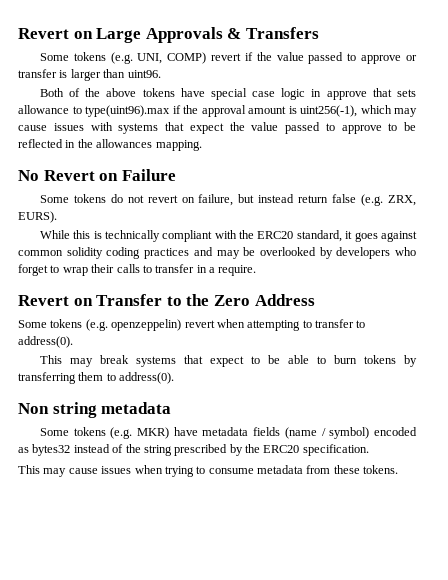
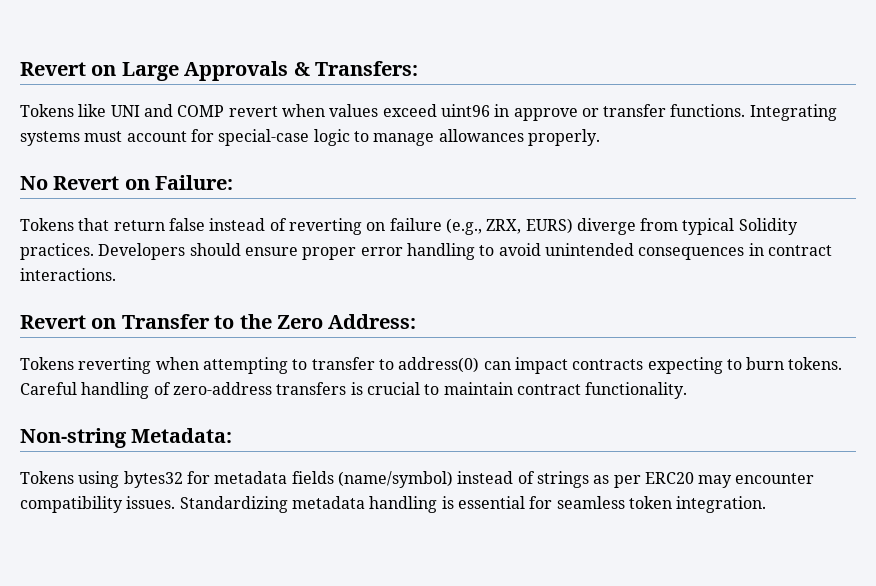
[245,27,319,39] [39,52,417,64] [18,69,161,81] [39,88,417,100] [18,105,417,117] [18,122,416,134] [18,139,202,151] [18,169,176,181] [39,194,417,206] [18,211,57,223] [39,230,417,242] [18,247,416,259] [18,264,257,276] Transfers // Some tokens (e.g. UNI, COMP) revert if the value passed to approve or transfer is larger than uint96. // Both of the above tokens have special case logic in approve that sets allowance to type(uint96).max if the approval amount is uint256(-1), which may cause issues with systems that expect the value passed to approve to be reflected in the allowances mapping. // No Revert on Failure // Some tokens do not revert on failure, but instead return false (e.g. ZRX, EURS). // While this is technically compliant with the ERC20 standard, it goes against common solidity coding practices and may be overlooked by developers who forget to wrap their calls to transfer in a require. -> [315,61,418,76] [20,104,837,121] [20,129,600,146] [20,175,234,190] [20,218,798,235] [20,243,832,260] [20,268,116,281] Transfers: // Tokens like UNI and COMP revert when values exceed uint96 in approve or transfer functions. Integrating systems must account for special-case logic to manage allowances properly. // No Revert on Failure: // Tokens that return false instead of reverting on failure (e.g., ZRX, EURS) diverge from typical Solidity practices. Developers should ensure proper error handling to avoid unintended consequences in contract interactions.
[254,294,315,306] [18,319,215,331] Address // Some tokens (e.g. openzeppelin) revert -> [328,314,417,329] [20,357,152,374] Address: // Tokens reverting
[18,336,73,348] [39,355,417,367] [18,372,175,384] [18,402,172,418] [39,427,417,439] [18,444,369,456] [18,465,399,477] address(0). // This may break systems that expect to be able to burn tokens by transferring them to address(0). // Non string metadata // Some tokens (e.g. MKR) have metadata fields (name / symbol) encoded as bytes32 instead of the string prescribed by the ERC20 specification. // This may cause issues when trying to consume metadata from these tokens. -> [398,357,843,374] [20,382,688,399] [20,428,233,448] [20,471,815,488] [20,496,767,513] address(0) can impact contracts expecting to burn tokens. Careful handling of zero-address transfers is crucial to maintain contract functionality. // Non-string Metadata: // Tokens using bytes32 for metadata fields (name/symbol) instead of strings as per ERC20 may encounter compatibility issues. Standardizing metadata handling is essential for seamless token integration.

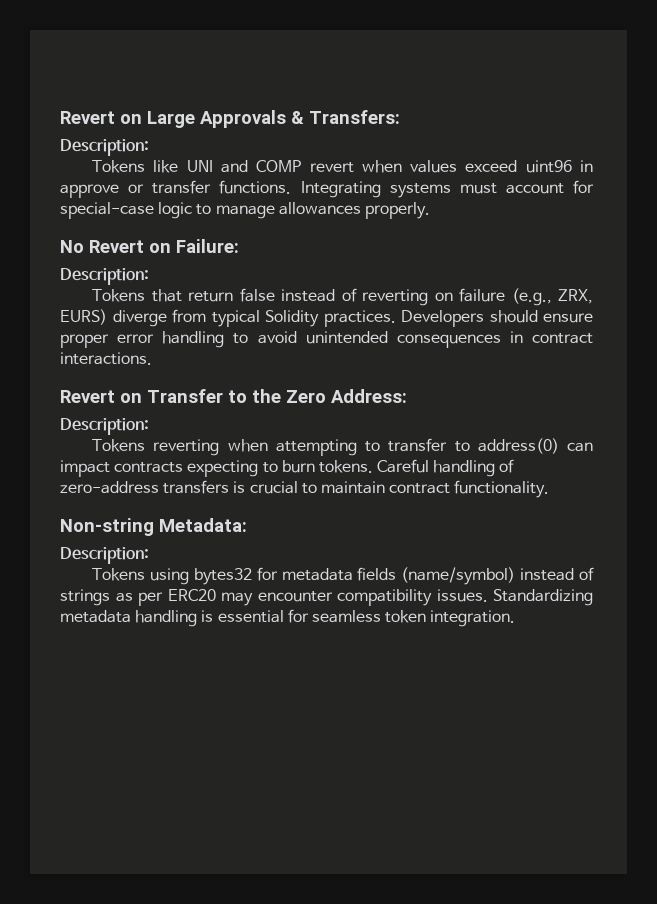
(418, 68) none -> [60,139,149,156] // Description:
(234, 182) none -> [60,268,149,285] // Description:
(417, 321) none -> [60,418,149,435] // Description:
(233, 435) none -> [60,547,149,564] // Description:

